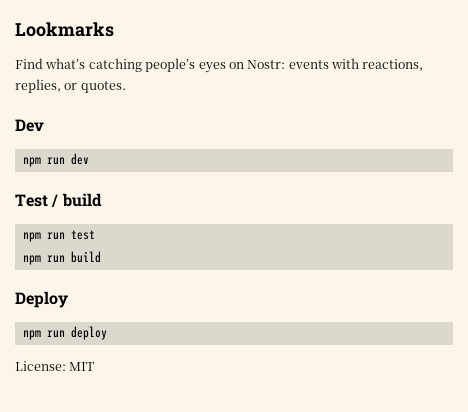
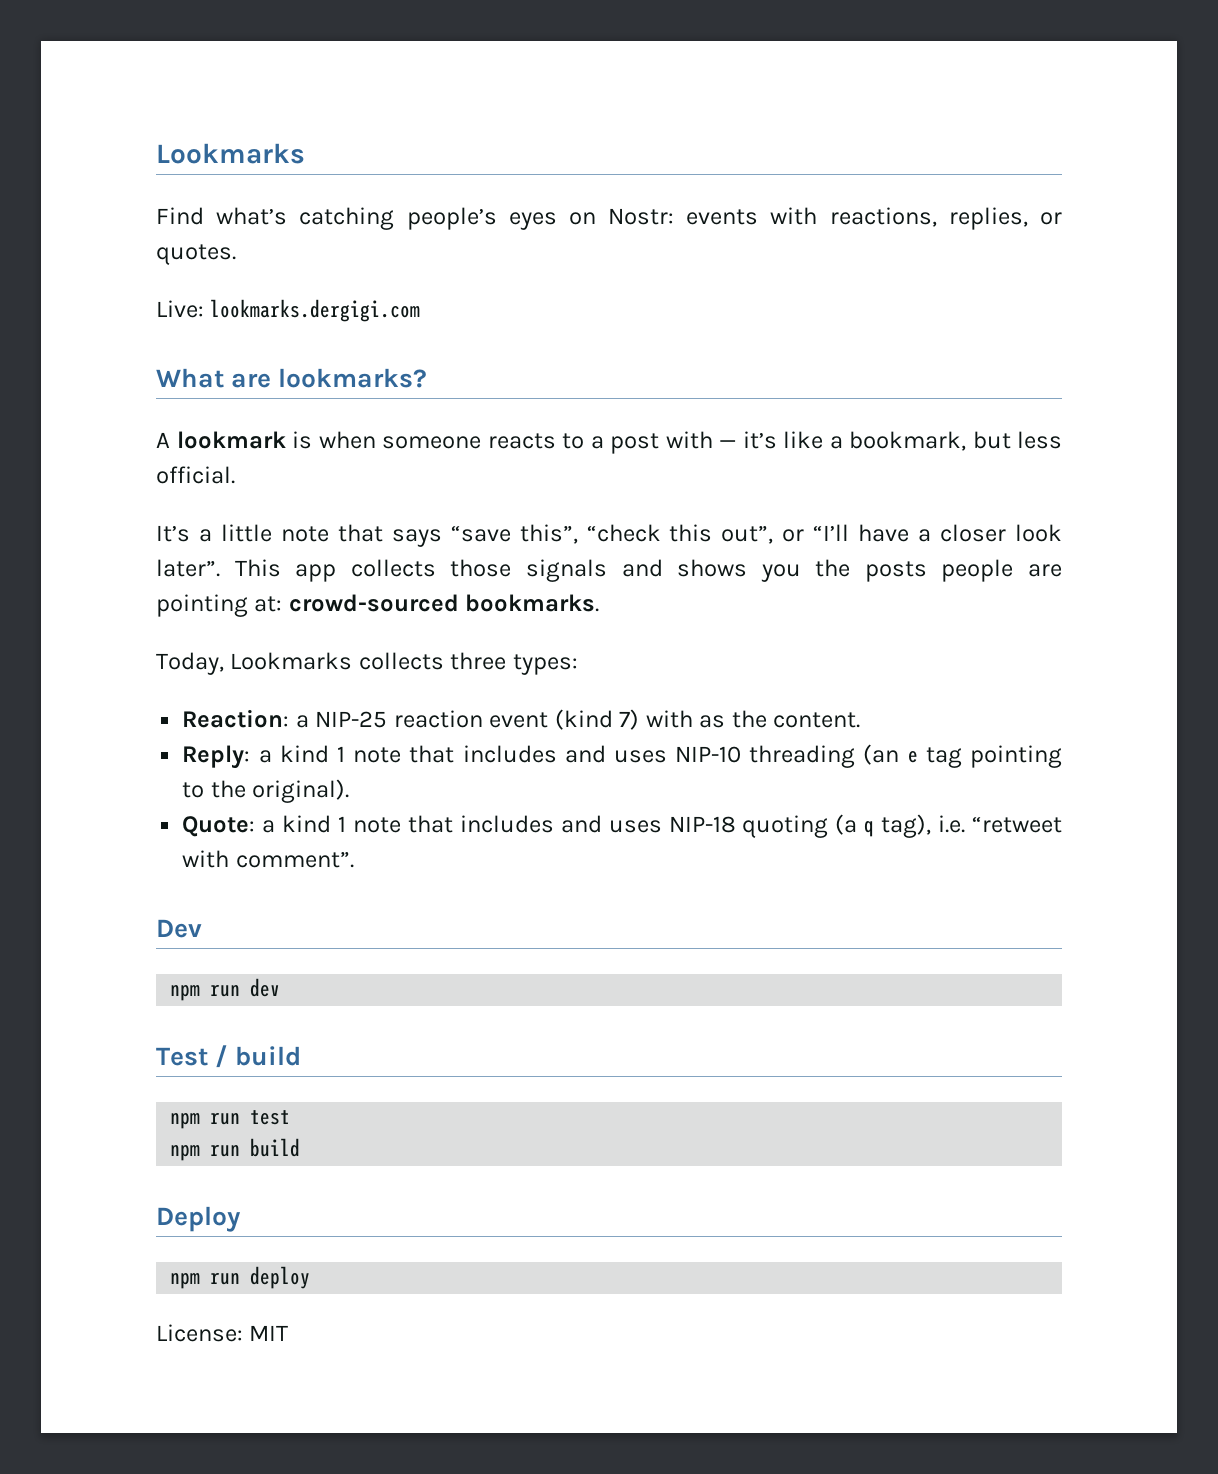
(126, 87) none -> [156,299,421,322] [156,368,428,388] [156,431,1062,454] [156,466,235,484] [156,524,1062,547] [156,559,1062,582] [156,594,600,617] [156,652,578,675] [182,709,861,730] [182,744,1063,769] [182,779,350,803] [182,814,1062,838] [182,850,354,868] // Live: lookmarks.dergigi.com // What are lookmarks? // A lookmark is when someone reacts to a post with — it’s like a bookmark, but less official. // It’s a little note that says “save this”, “check this out”, or “I’ll have a closer look later”. This app collects those signals and shows you the posts people are pointing at: crowd-sourced bookmarks. // Today, Lookmarks collects three types: // Reaction: a NIP-25 reaction event (kind 7) with as the content. // Reply: a kind 1 note that includes and uses NIP-10 threading (an e tag pointing to the original). // Quote: a kind 1 note that includes and uses NIP-18 quoting (a q tag), i.e. “retweet with comment”.

